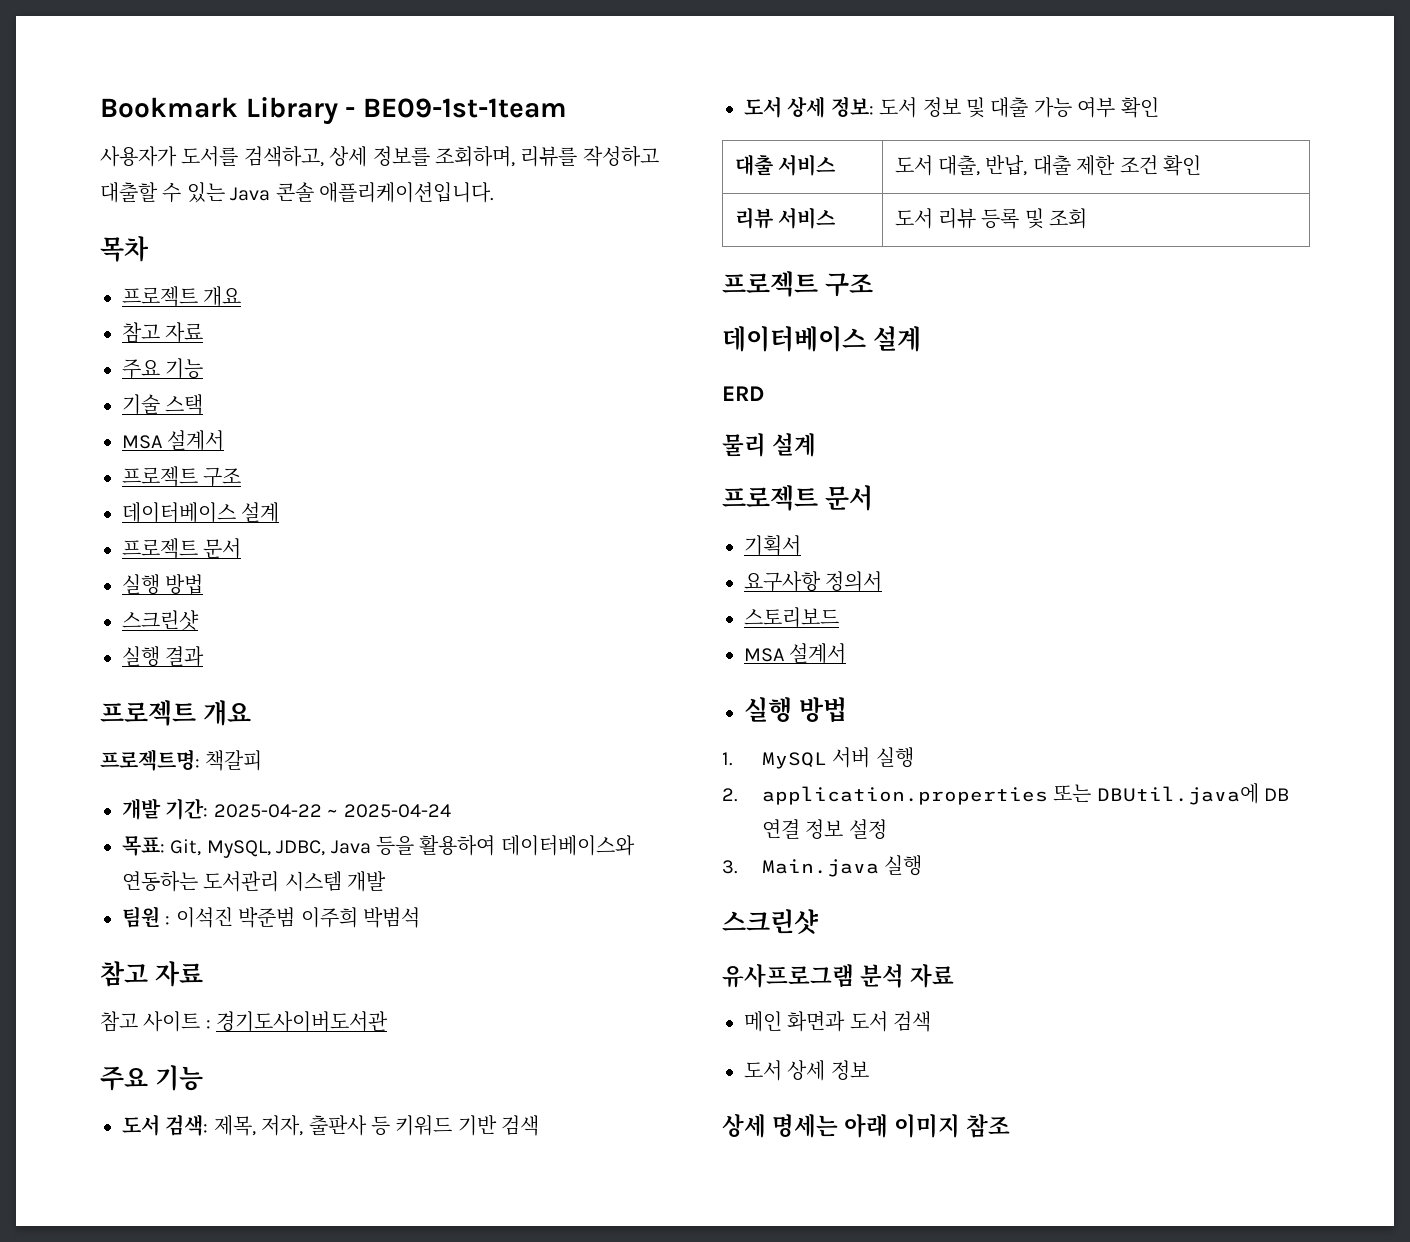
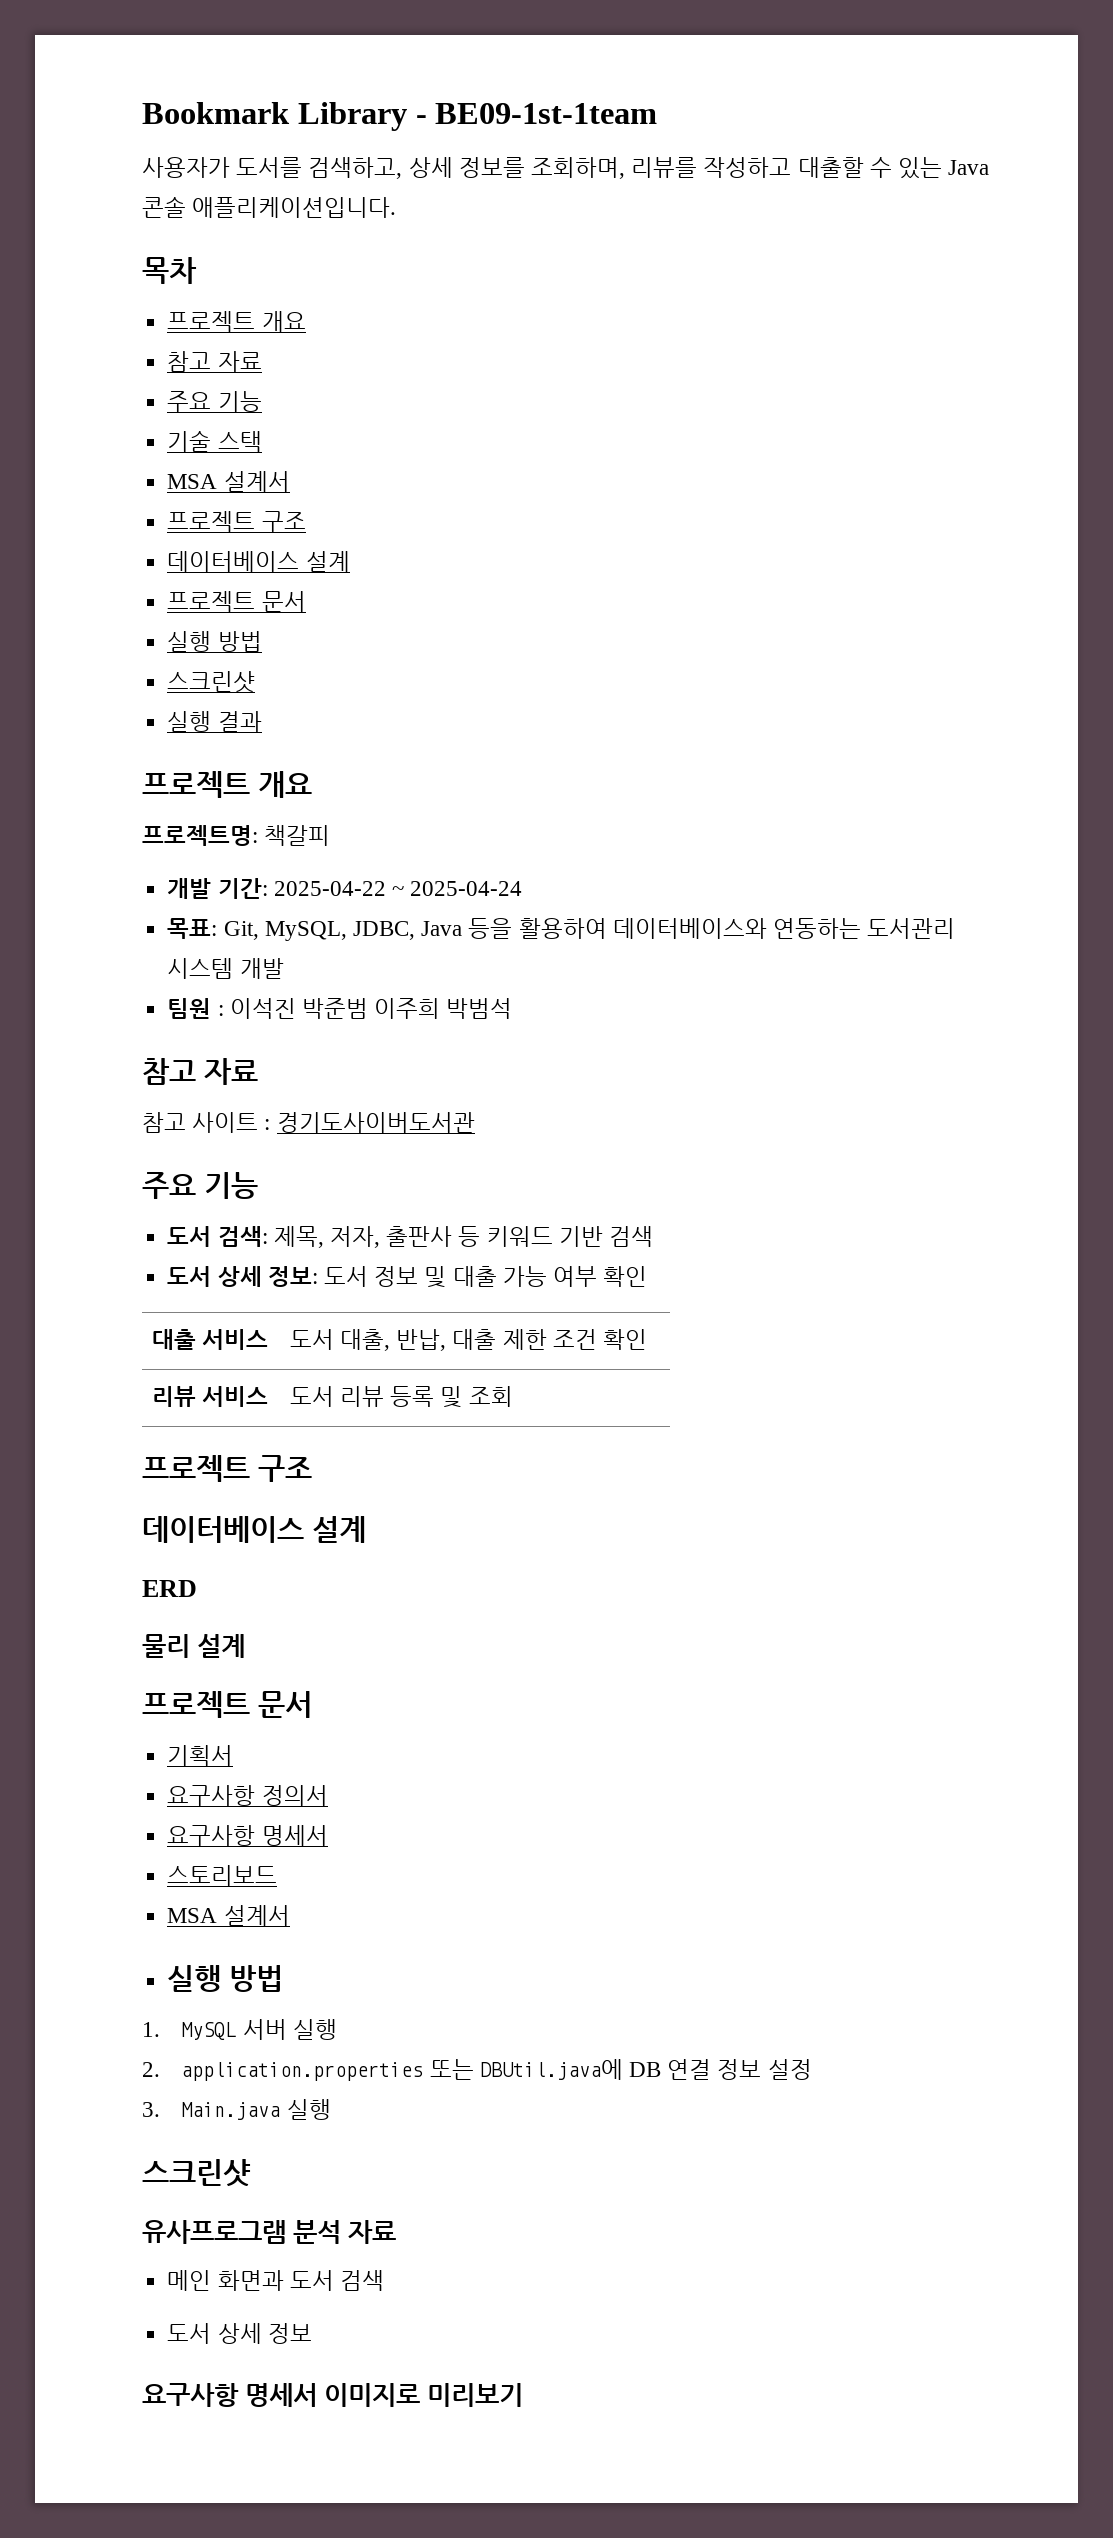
(883, 581) none -> [167,1825,328,1846] // 요구사항 명세서
[722,1114,1011,1138] 상세 명세는 아래 이미지 참조 -> [142,2383,524,2407] 요구사항 명세서 이미지로 미리보기

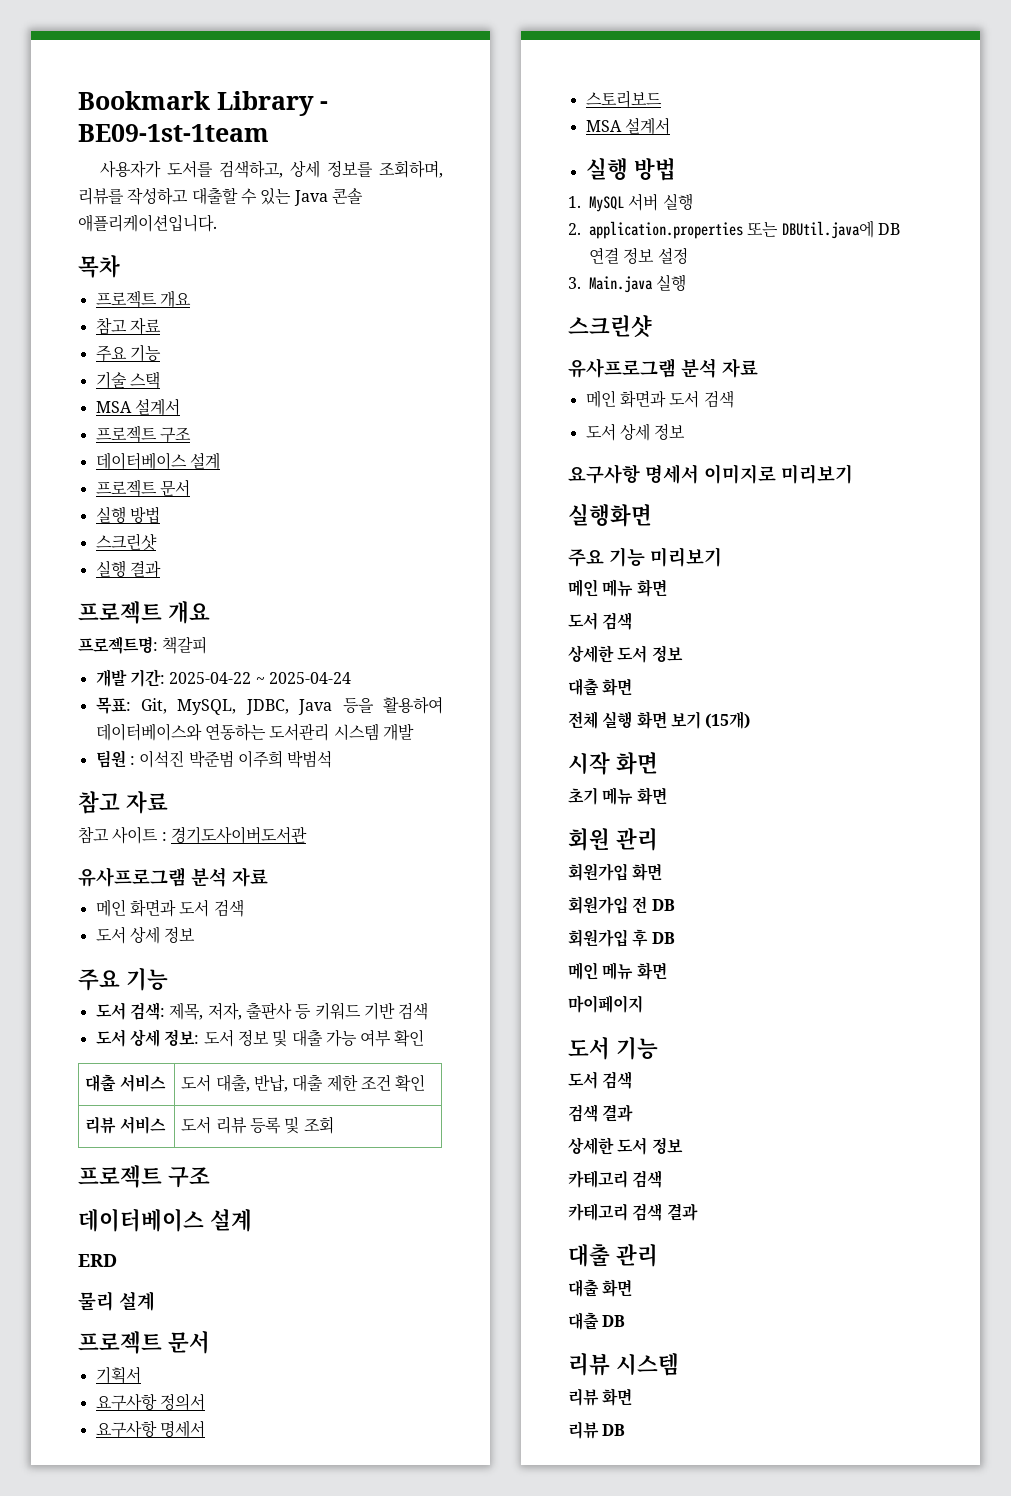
(475, 1122) none -> [78,867,268,887] [95,899,244,917] [95,926,196,944] // 유사프로그램 분석 자료 // 메인 화면과 도서 검색 // 도서 상세 정보
(524, 2395) none -> [568,504,652,527] [568,547,722,567] [568,579,667,597] [568,612,633,630] [568,645,683,663] [568,678,633,696] [568,711,751,729] [568,752,658,775] [568,787,667,805] [568,828,658,851] [568,863,663,881] [568,896,675,914] [568,929,675,947] [568,962,667,980] [568,995,643,1013] [568,1036,658,1060] [568,1071,633,1089] [568,1104,634,1122] [568,1137,683,1155] [568,1170,663,1188] [568,1203,698,1221] [568,1244,658,1267] [568,1279,633,1297] [568,1312,626,1330] [568,1353,679,1376] [568,1388,633,1406] [568,1421,626,1439] // 실행화면 // 주요 기능 미리보기 // 메인 메뉴 화면 // 도서 검색 // 상세한 도서 정보 // 대출 화면 // 전체 실행 화면 보기 (15개) // 시작 화면 // 초기 메뉴 화면 // 회원 관리 // 회원가입 화면 // 회원가입 전 DB // 회원가입 후 DB // 메인 메뉴 화면 // 마이페이지 // 도서 기능 // 도서 검색 // 검색 결과 // 상세한 도서 정보 // 카테고리 검색 // 카테고리 검색 결과 // 대출 관리 // 대출 화면 // 대출 DB // 리뷰 시스템 // 리뷰 화면 // 리뷰 DB

